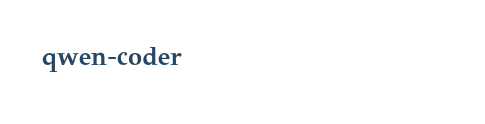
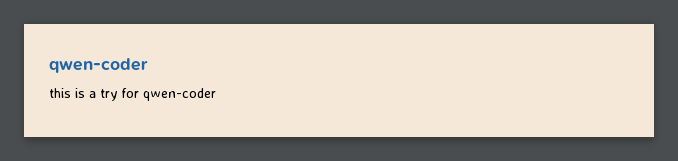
[42,47,182,72] qwen-coder -> [49,58,148,73] [49,88,216,101] qwen-coder // this is a try for qwen-coder

